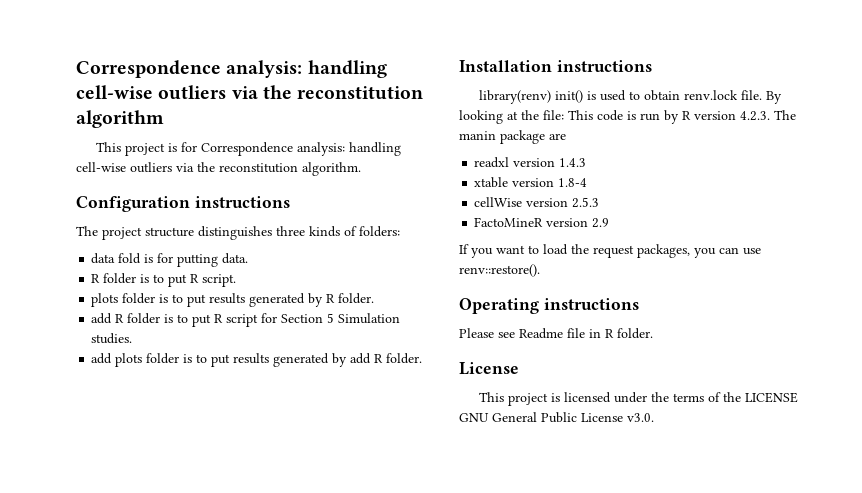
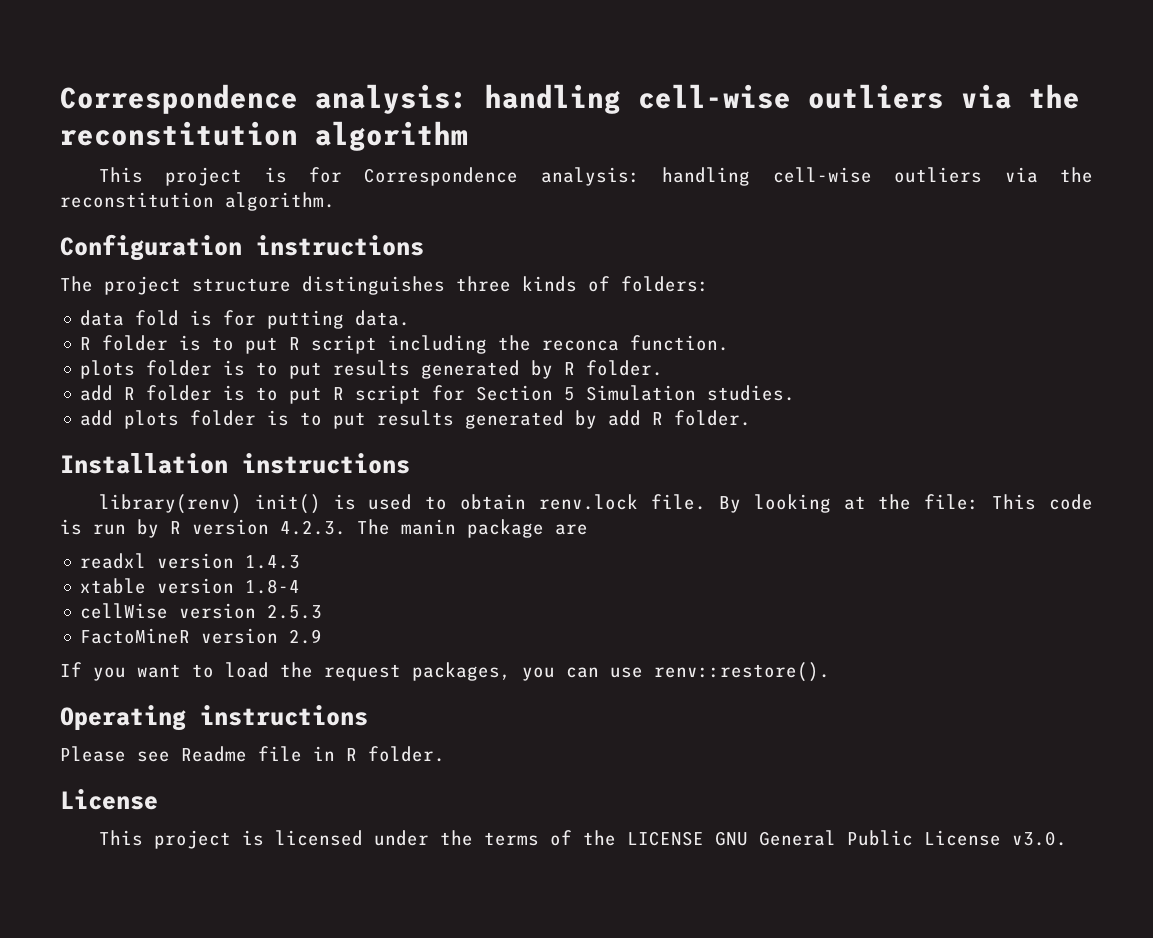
[202,274,237,287] script. -> [311,335,730,354] script including the reconca function.

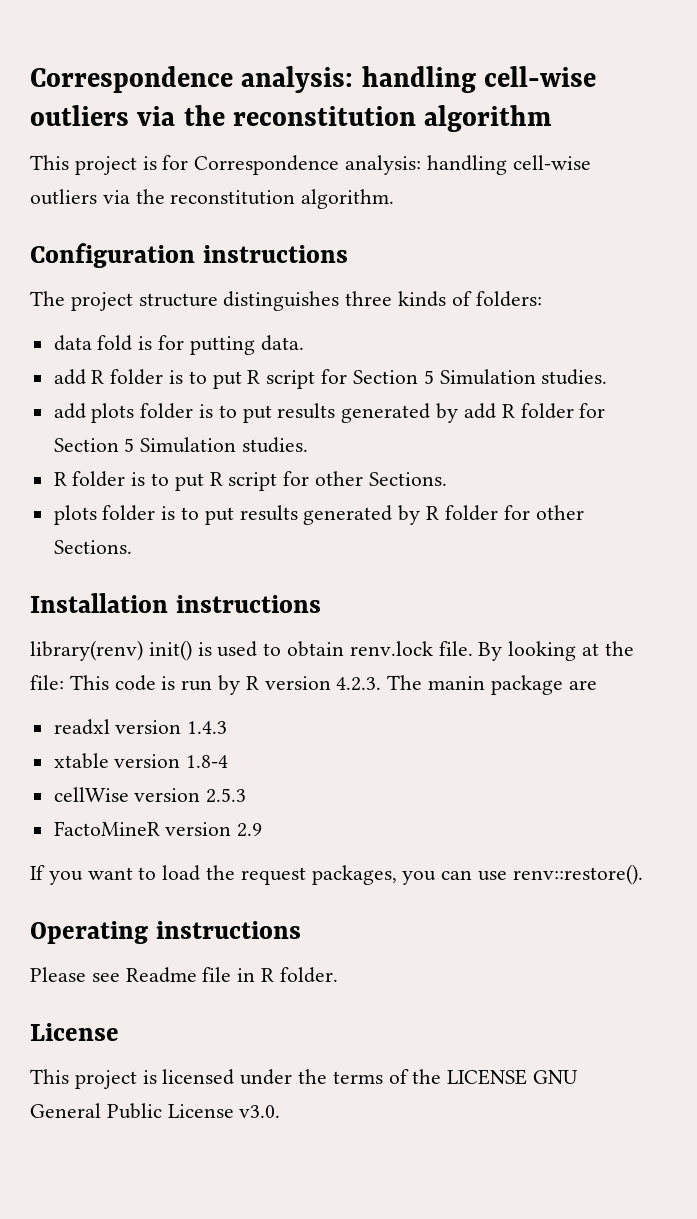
[80,335,730,354] [80,360,664,379] // R folder is to put R script including the reconca function. // plots folder is to put results generated by R folder. -> (304, 343) none
[674,410,752,426] folder. -> [520,403,606,419] [53,437,309,453] [53,471,447,491] [53,505,584,525] [53,540,132,554] folder for Section 5 Simulation studies. // R folder is to put R script for other Sections. // plots folder is to put results generated by R folder for other Sections.

